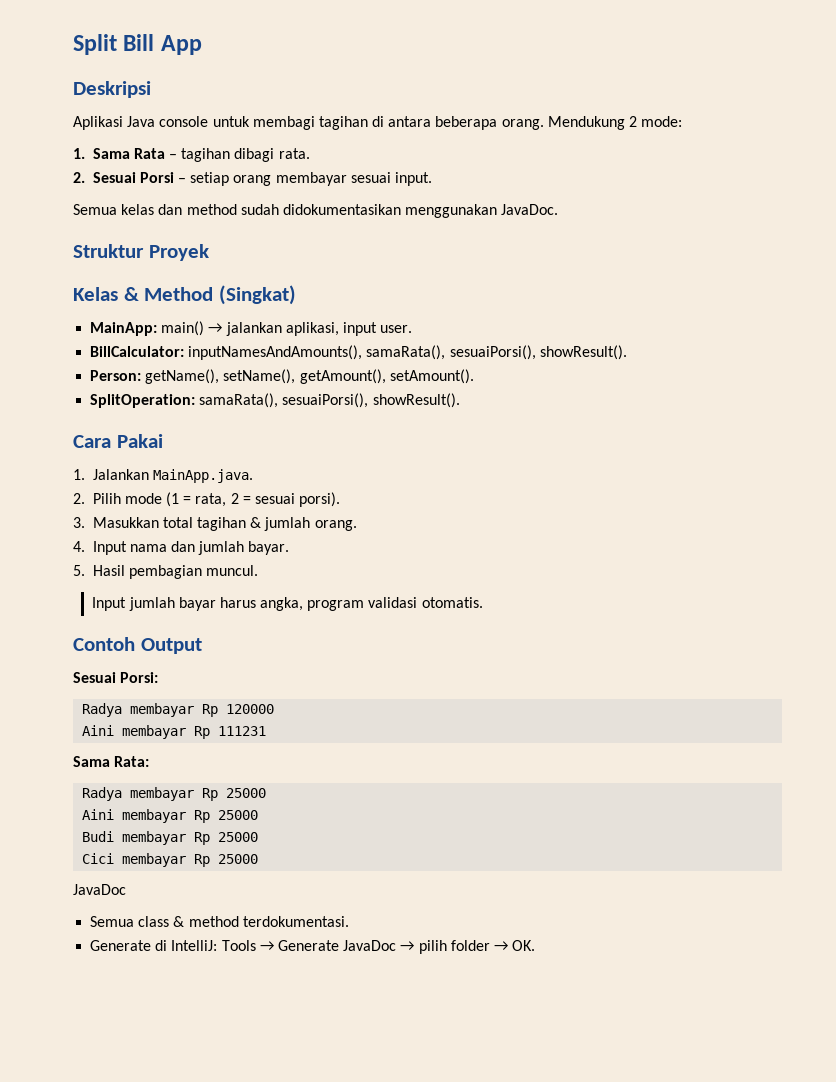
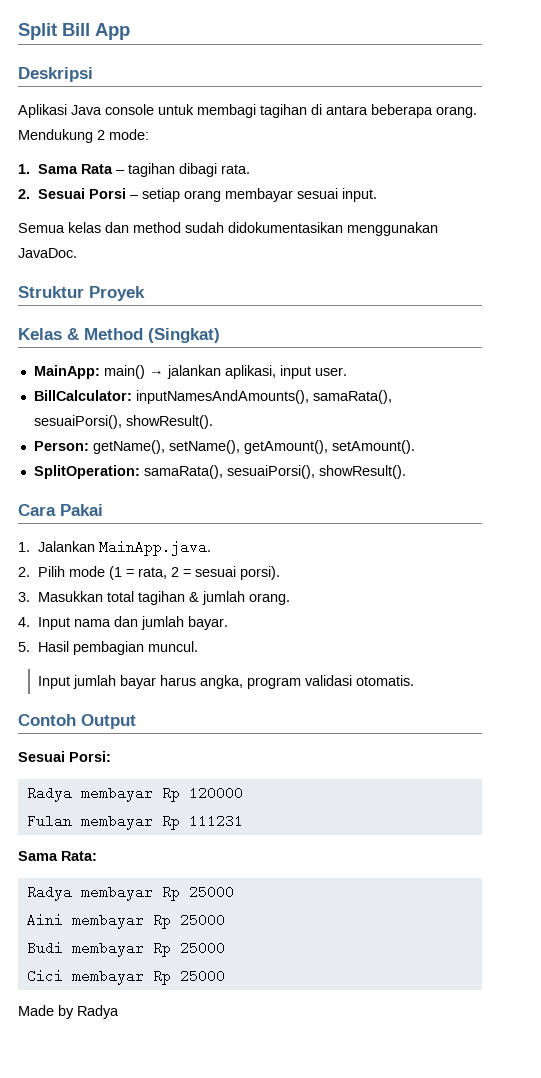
[82,725,115,736] Aini -> [26,814,72,828] Fulan
[73,884,126,895] [90,916,349,927] [90,940,536,954] JavaDoc // Semua class & method terdokumentasi. // Generate di IntelliJ: Tools → Generate JavaDoc → pilih folder → OK. -> [18,1005,119,1019] Made by Radya

